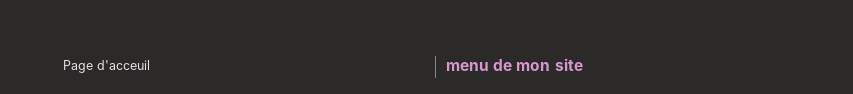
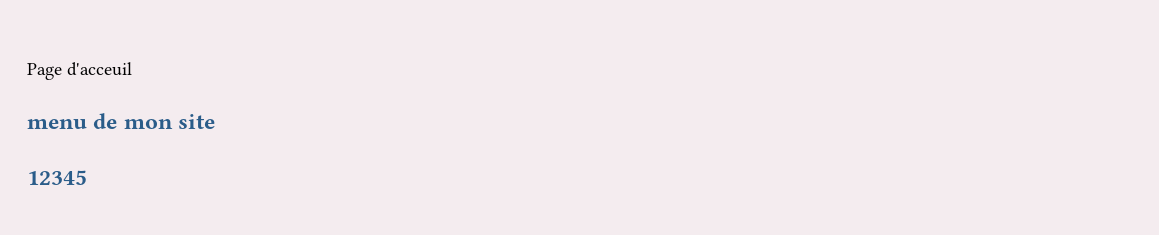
(583, 64) none -> [27,170,87,185] // 12345

